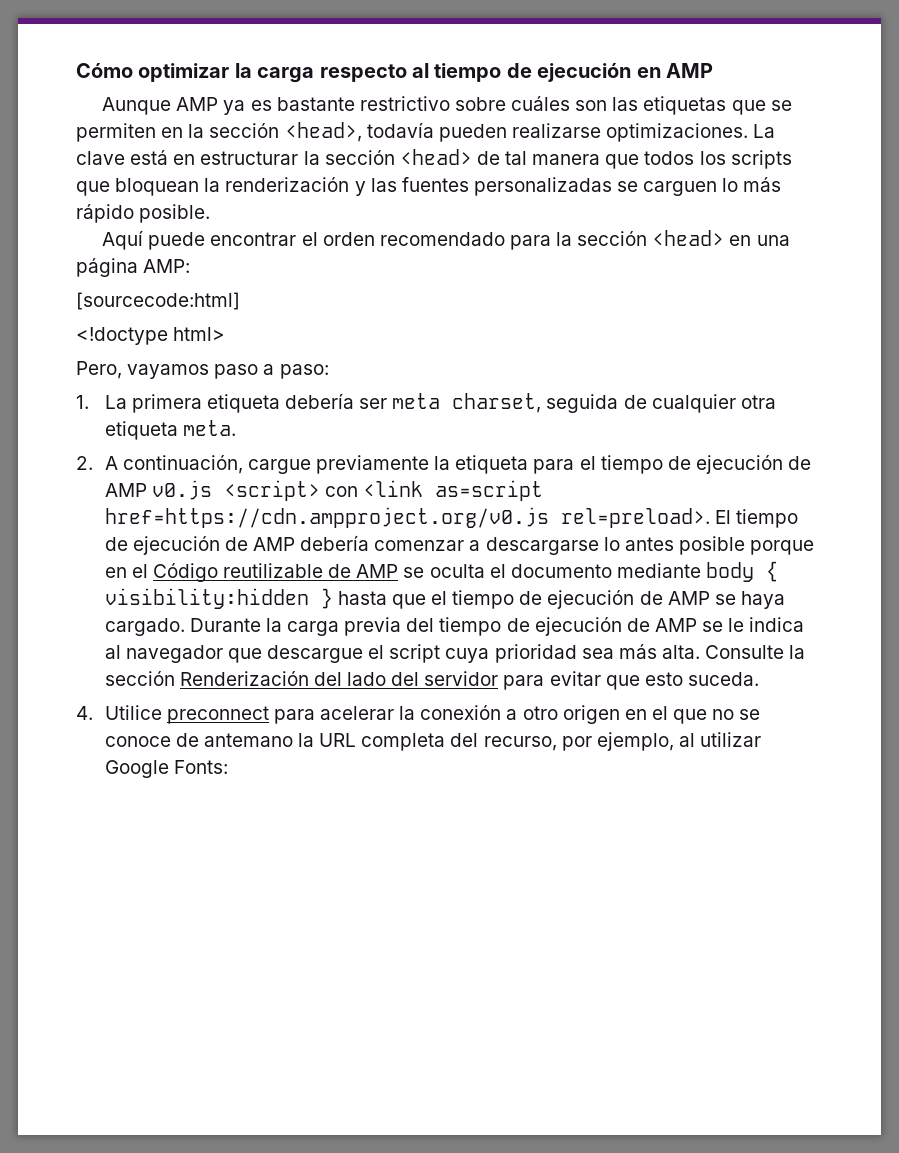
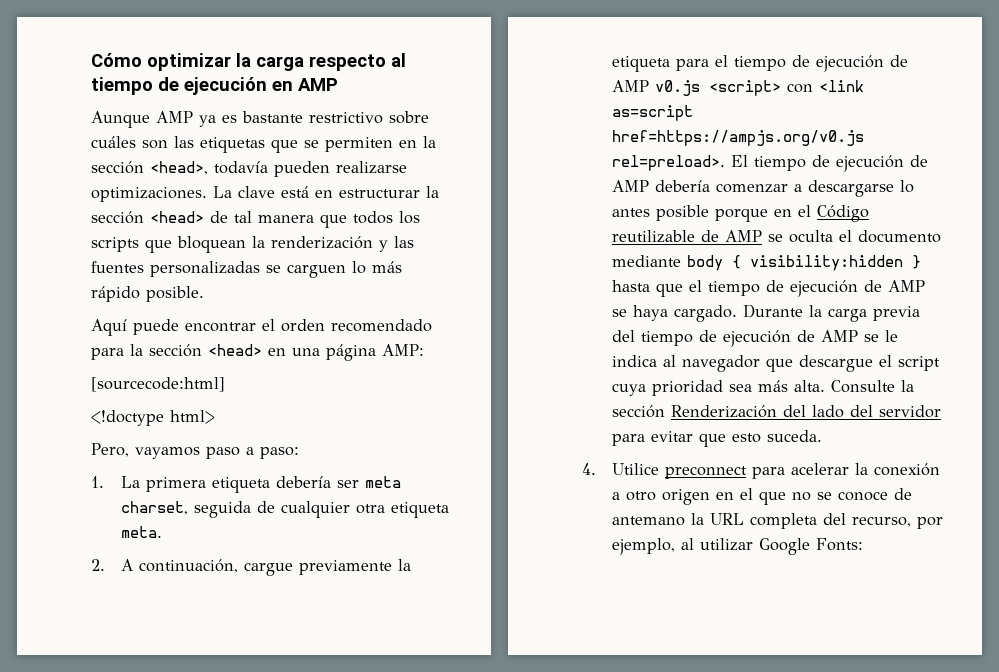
[104,507,549,528] href=https://cdn.ampproject.org/v0.js -> [611,130,864,146] href=https://ampjs.org/v0.js

